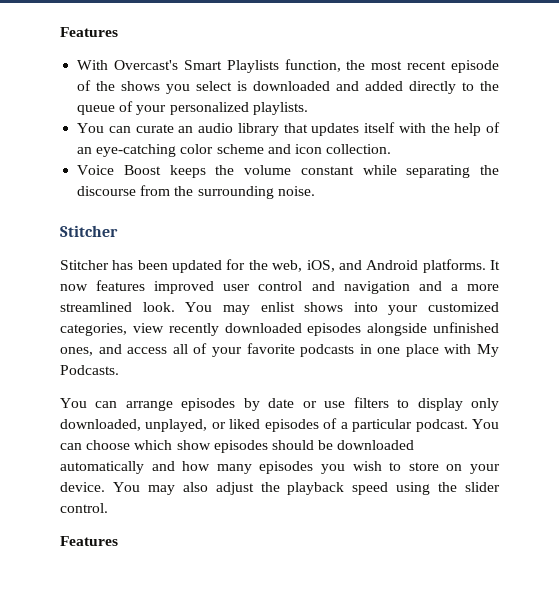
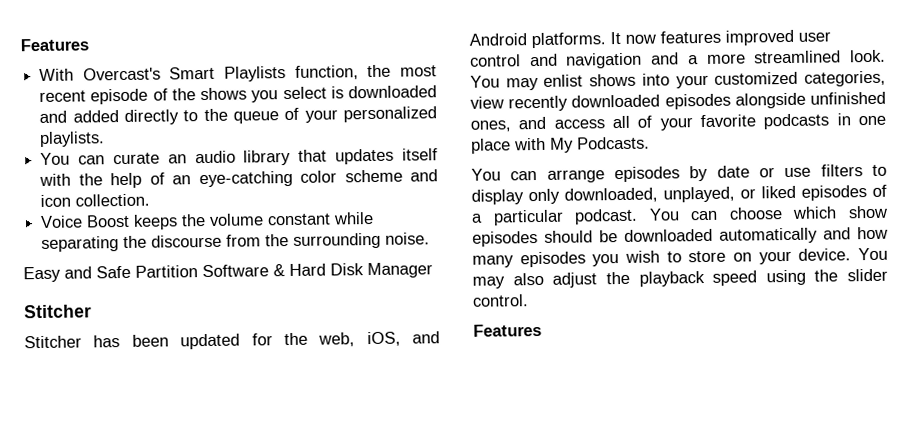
(315, 191) none -> [23,262,433,283] // Easy and Safe Partition Software & Hard Disk Manager

